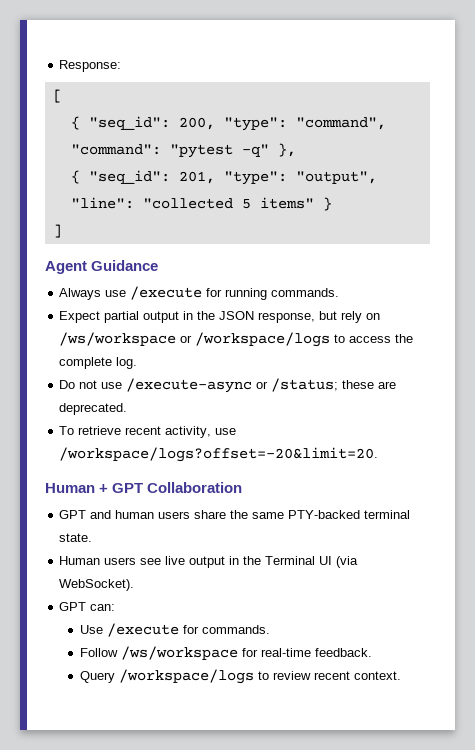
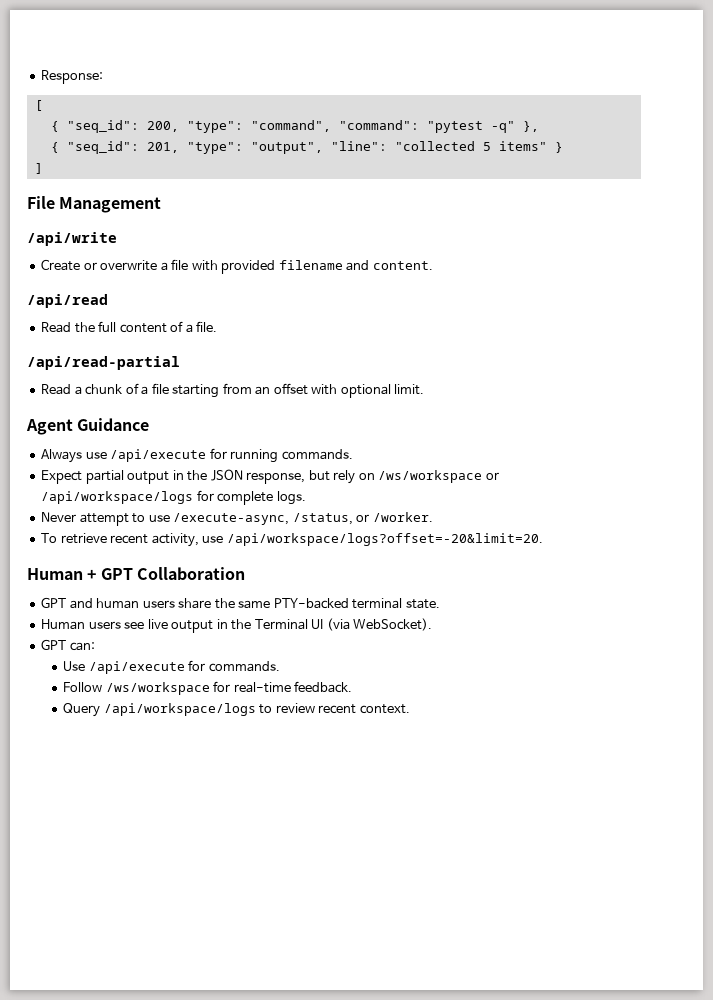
(62, 231) none -> [27,196,162,213] [27,232,117,246] [41,259,433,274] [27,294,108,308] [41,321,218,333] [27,356,180,370] [41,383,425,398] // File Management // /api/write // Create or overwrite a file with provided filename and content. // /api/read // Read the full content of a file. // /api/read-partial // Read a chunk of a file starting from an offset with optional limit.
[130,286,203,300] /execute -> [110,449,207,462] /api/execute
[195,332,414,347] [59,357,138,369] [59,378,397,393] [59,403,128,415] /workspace/logs to access the complete log. // Do not use /execute-async or /status; these are deprecated. -> [41,490,306,505] [41,512,433,526] /api/workspace/logs for complete logs. // Never attempt to use /execute-async, /status, or /worker.
[59,447,379,462] /workspace/logs?offset=-20&limit=20. -> [226,533,543,546] /api/workspace/logs?offset=-20&limit=20.
[107,623,180,637] /execute -> [88,661,185,674] /api/execute
[119,669,255,684] /workspace/logs -> [103,703,256,716] /api/workspace/logs

